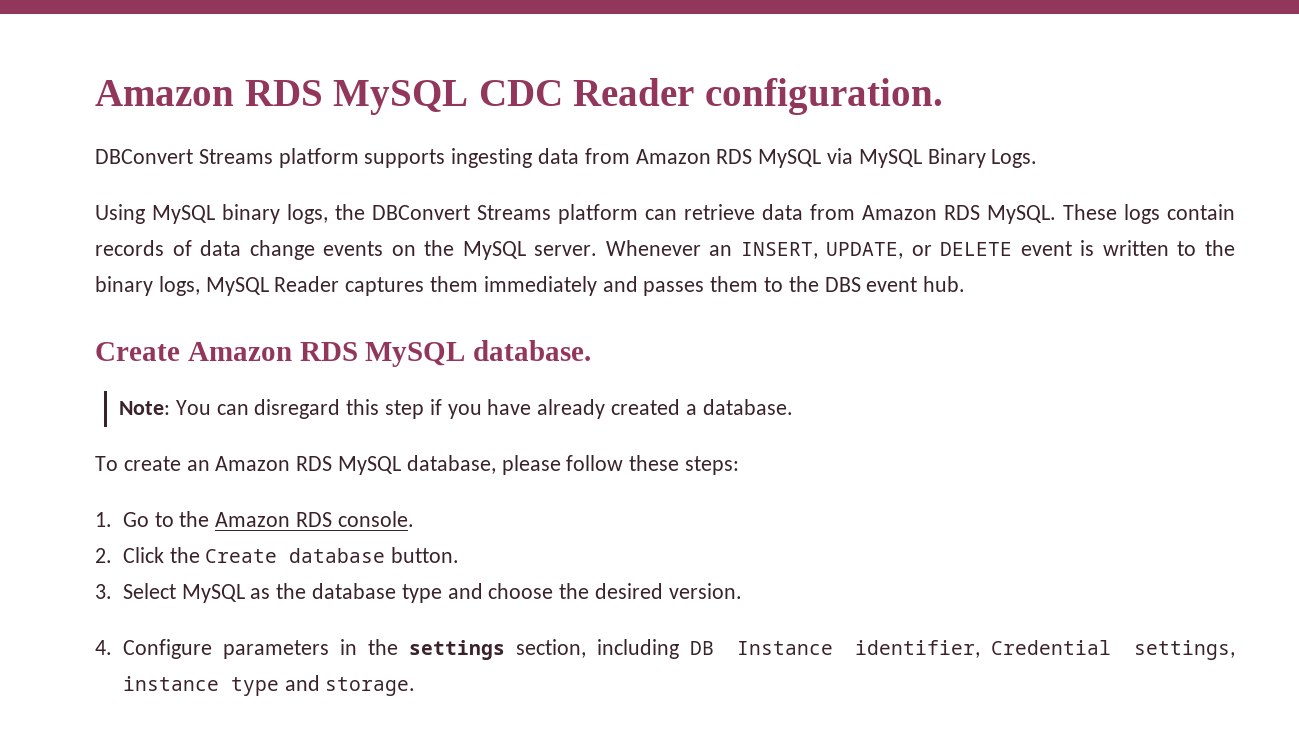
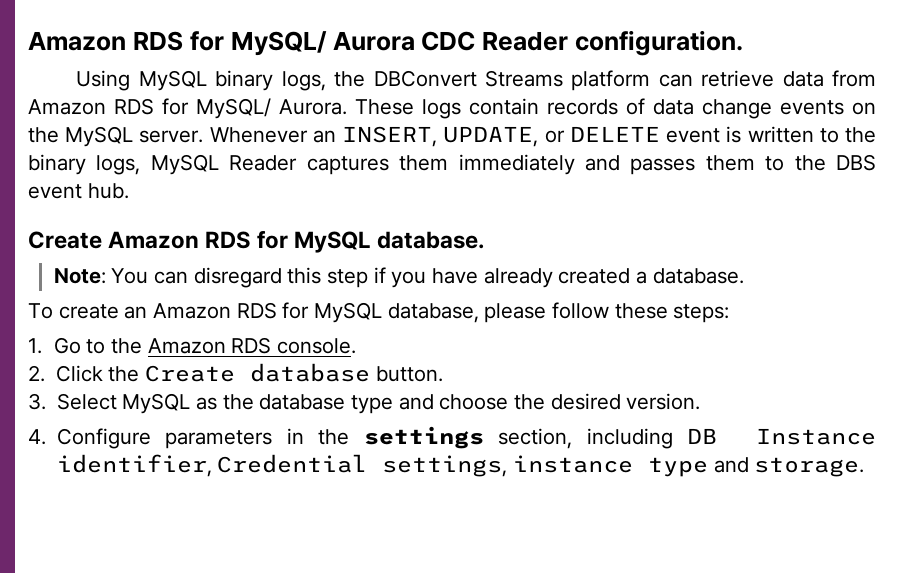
[95,80,469,115] Amazon RDS MySQL -> [28,31,415,56] Amazon RDS for MySQL/ Aurora
[95,148,1038,168] // DBConvert Streams platform supports ingesting data from Amazon RDS MySQL via MySQL Binary Logs. -> (744, 43) none
[987,205,1056,224] MySQL. -> [162,98,347,119] for MySQL/ Aurora.
(358, 351) none -> [256,230,288,249] for
(333, 463) none -> [282,302,310,319] for

